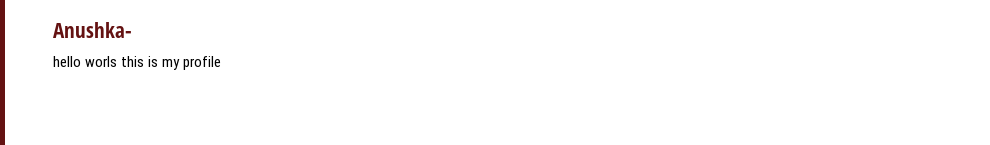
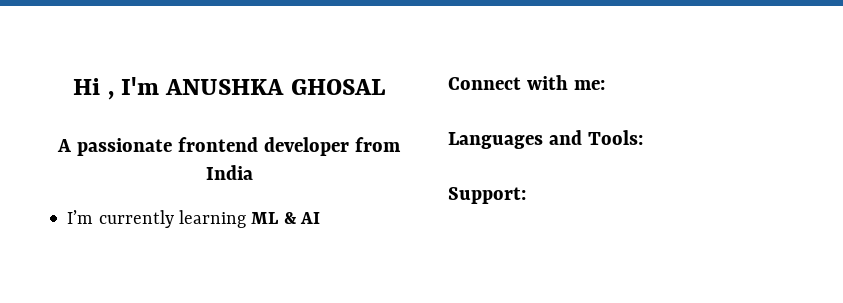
[53,22,132,38] [53,56,222,70] Anushka- // hello worls this is my profile -> [73,77,385,100] [57,137,401,156] [205,165,253,180] [67,210,320,228] [448,75,605,90] [448,130,643,149] [448,187,526,204] Hi , I'm ANUSHKA GHOSAL // A passionate frontend developer from India // I’m currently learning ML & AI // Connect with me: // Languages and Tools: // Support:

